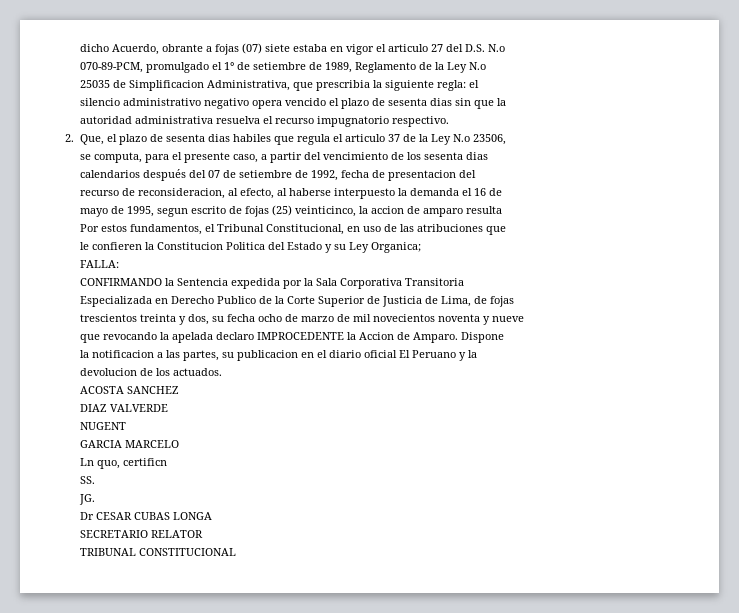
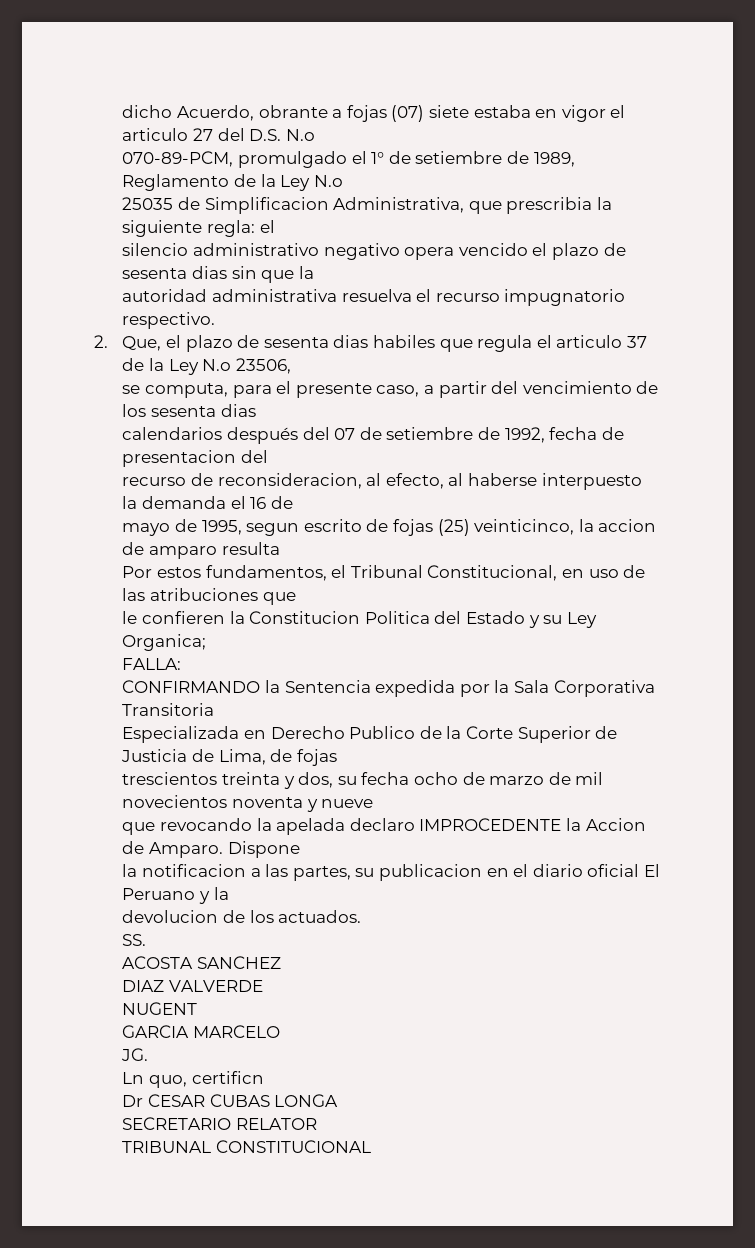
(222, 372) none -> [122,934,147,946] // SS.
(179, 444) none -> [121,1048,149,1061] // JG.
[79,476,95,484] [78,494,95,505] // SS. // JG. -> (264, 1077) none

